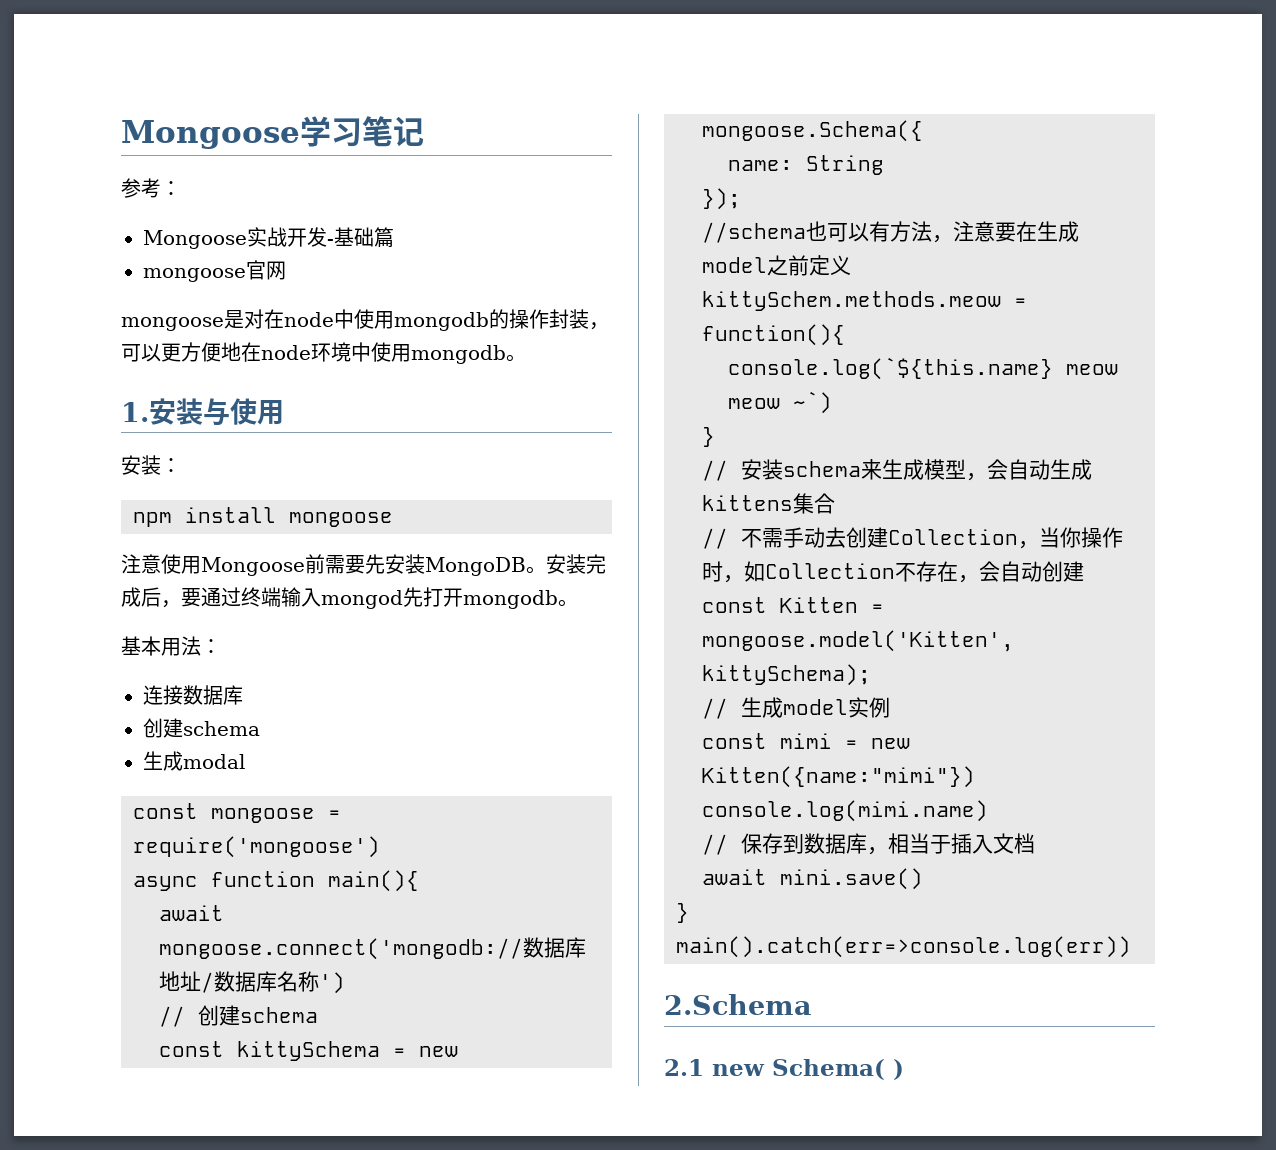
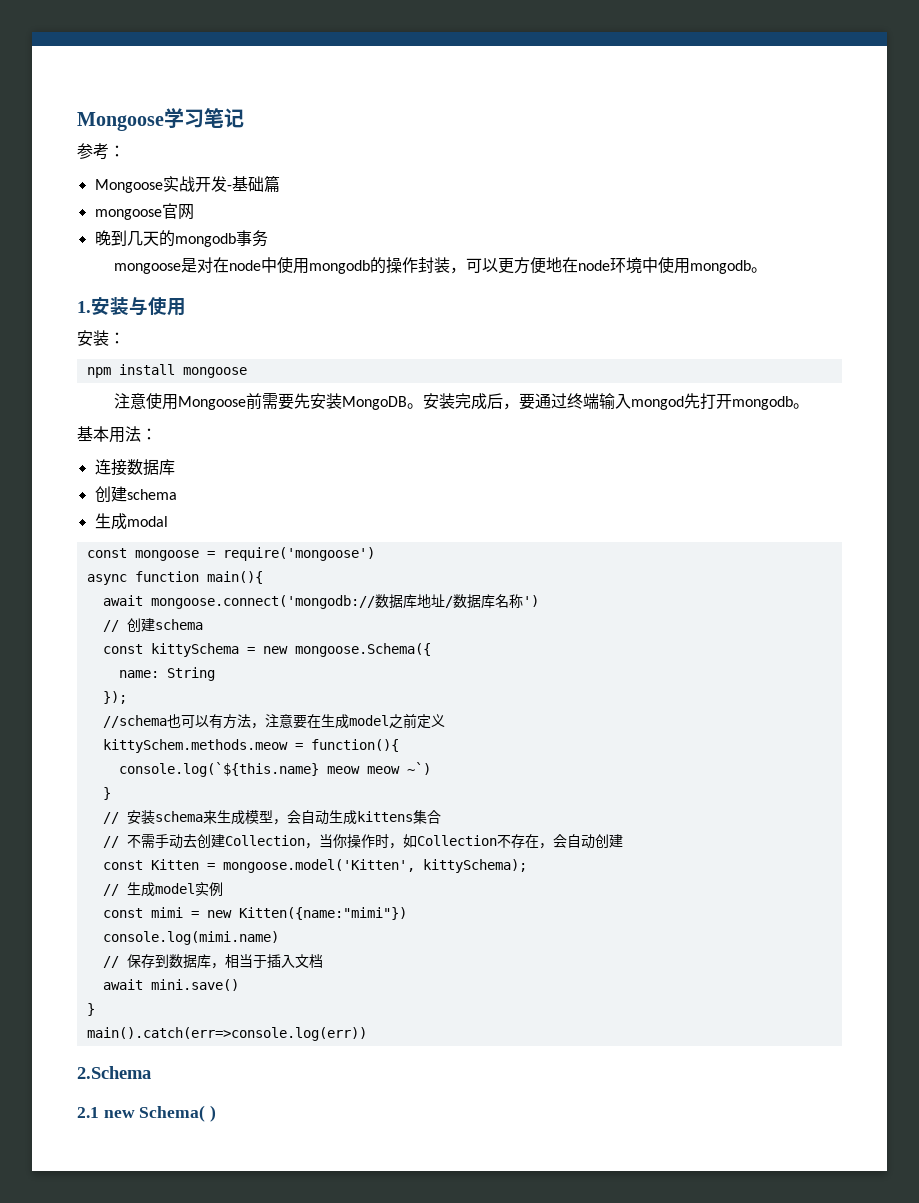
(286, 270) none -> [94,230,268,247] // 晚到几天的mongodb事务

